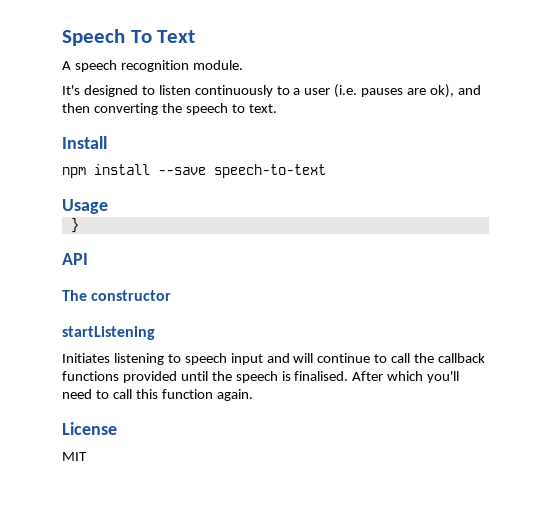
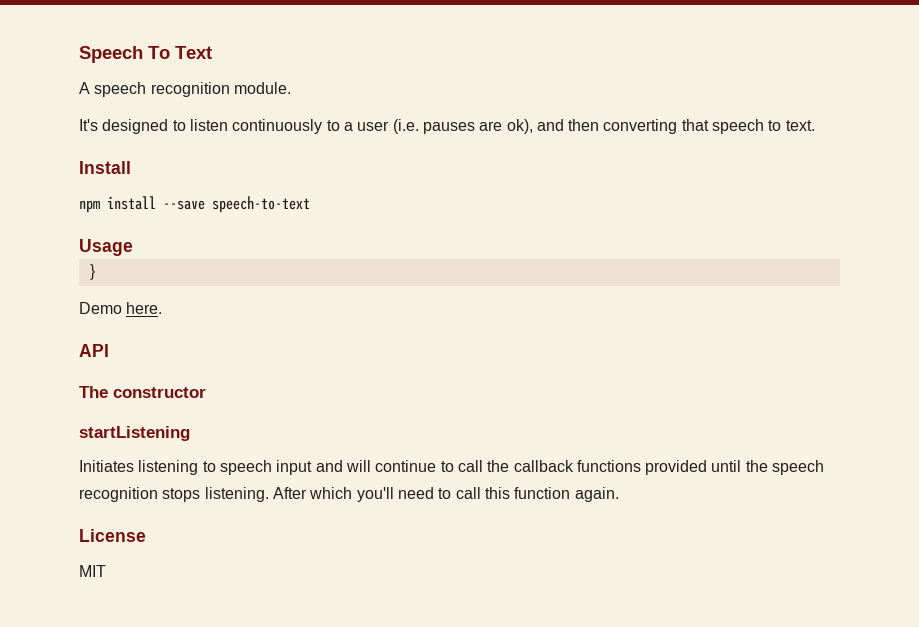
[161,103,182,113] the -> [681,119,709,131] that
(79, 225) none -> [79,302,163,314] // Demo here.
[281,371,349,381] is finalised. -> [79,487,269,502] recognition stops listening.

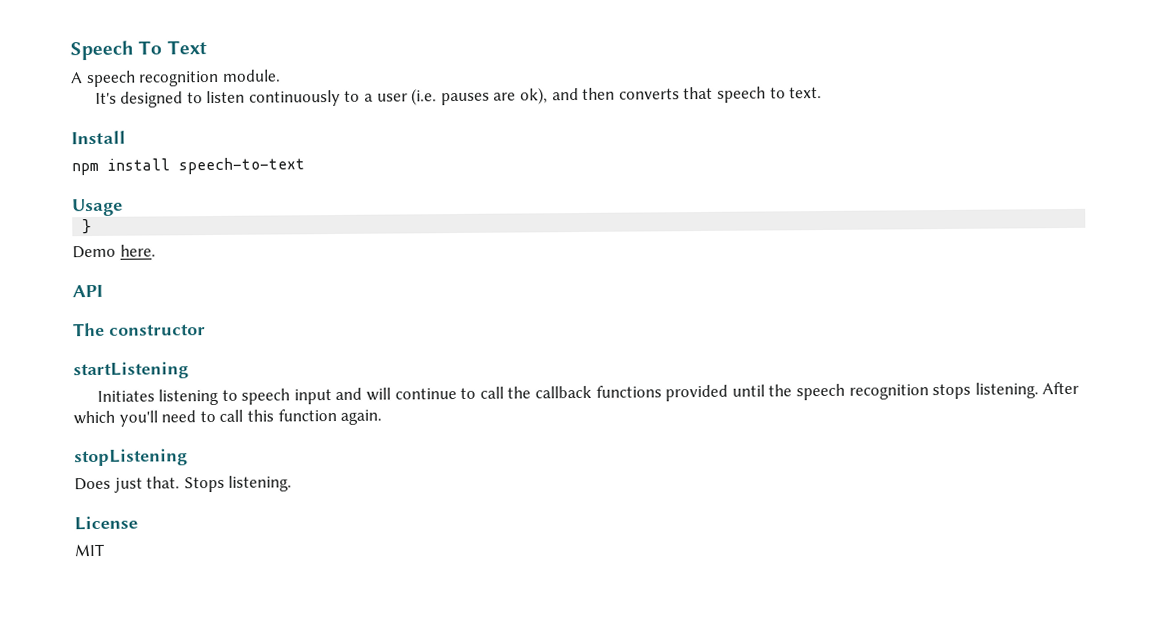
[603,119,678,134] converting -> [618,88,680,100] converts
[163,200,205,210] --save -> (170, 164) none
(619, 494) none -> [74,448,188,467] [74,475,293,493] // stopListening // Does just that. Stops listening.

